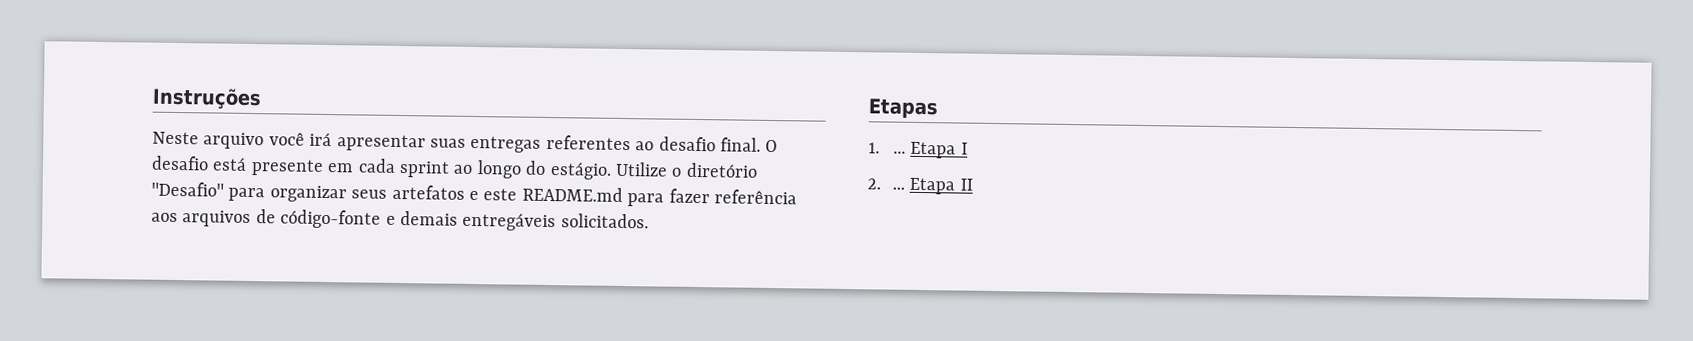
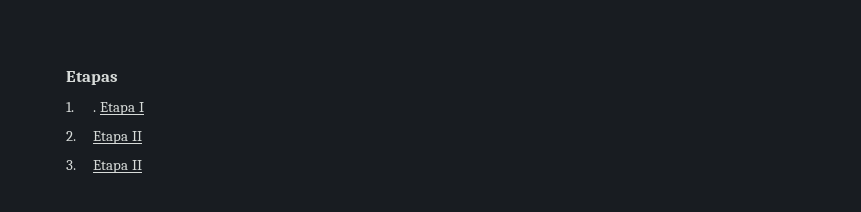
[152,87,262,110] [152,131,779,153] [151,155,758,180] [151,181,797,207] [151,209,649,232] Instruções // Neste arquivo você irá apresentar suas entregas referentes ao desafio final. O desafio está presente em cada sprint ao longo do estágio. Utilize o diretório "Desafio" para organizar seus artefatos e este README.md para fazer referência aos arquivos de código-fonte e demais entregáveis solicitados. // -> (66, 78) none
[892,150,906,154] ... -> [93,110,97,112] .
[891,177,973,195] ... Etapa II -> [93,131,143,144] [66,160,143,173] Etapa II // 3. Etapa II

